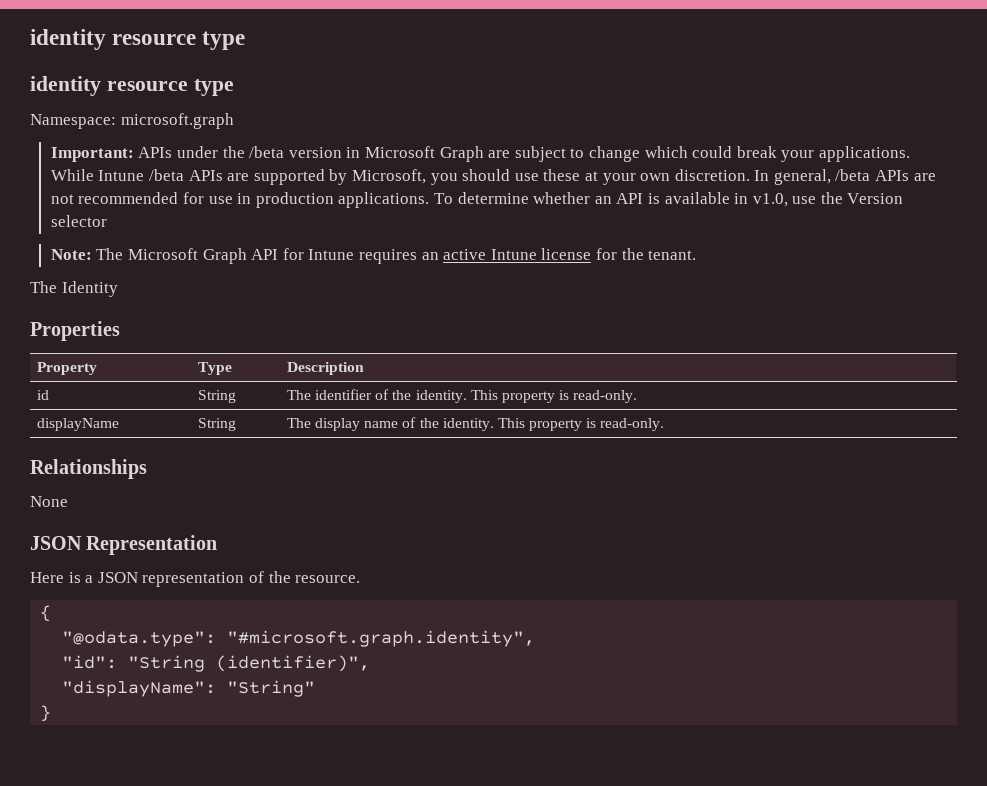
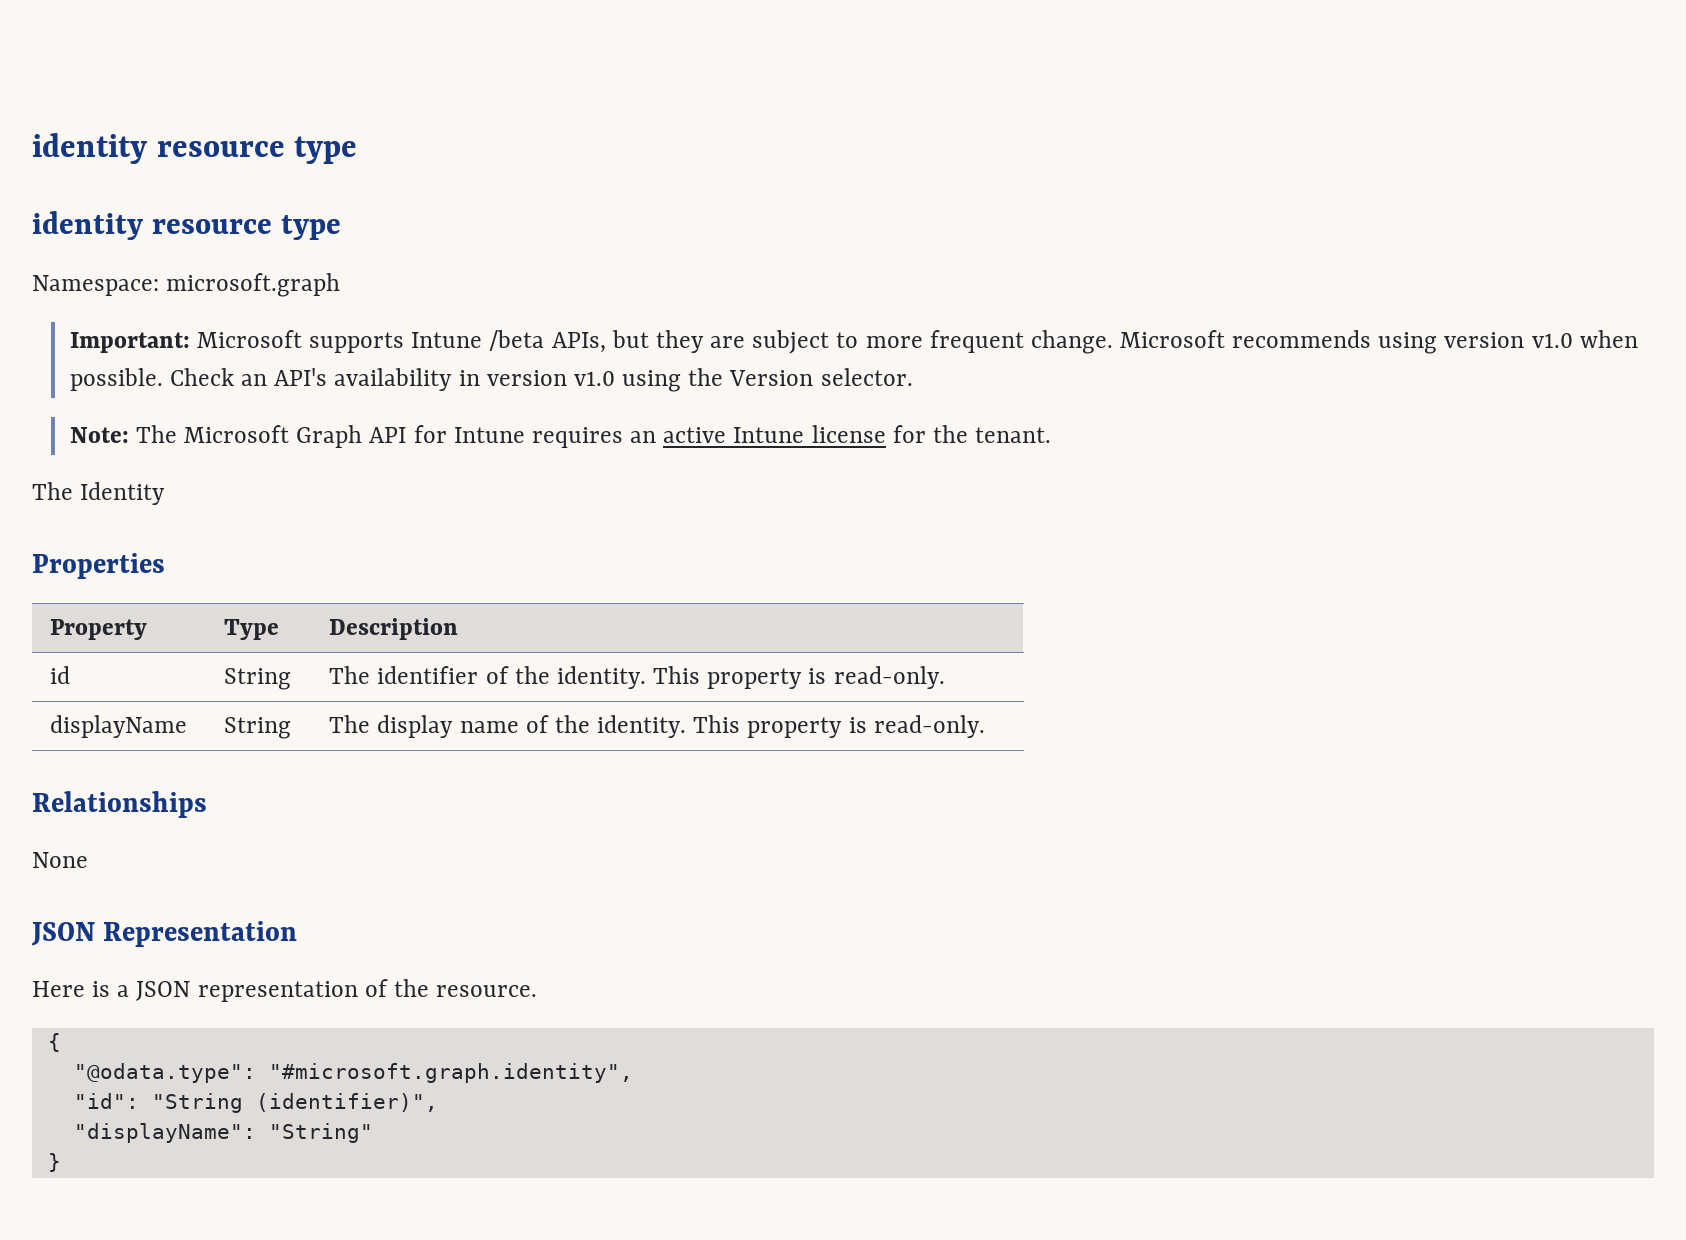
[138,146,910,162] [50,169,936,185] [50,192,817,208] APIs under the /beta version in Microsoft Graph are subject to change which could break your applications. While Intune /beta APIs are supported by Microsoft, you should use these at your own discretion. In general, /beta APIs are not recommended for use in production applications. To determine whether an API is available in v1.0, use -> [196,330,1638,354] [69,368,682,392] Microsoft supports Intune /beta APIs, but they are subject to more frequent change. Microsoft recommends using version v1.0 when possible. Check an API's availability in version v1.0 using
[50,215,107,227] selector -> [820,368,913,386] selector.

